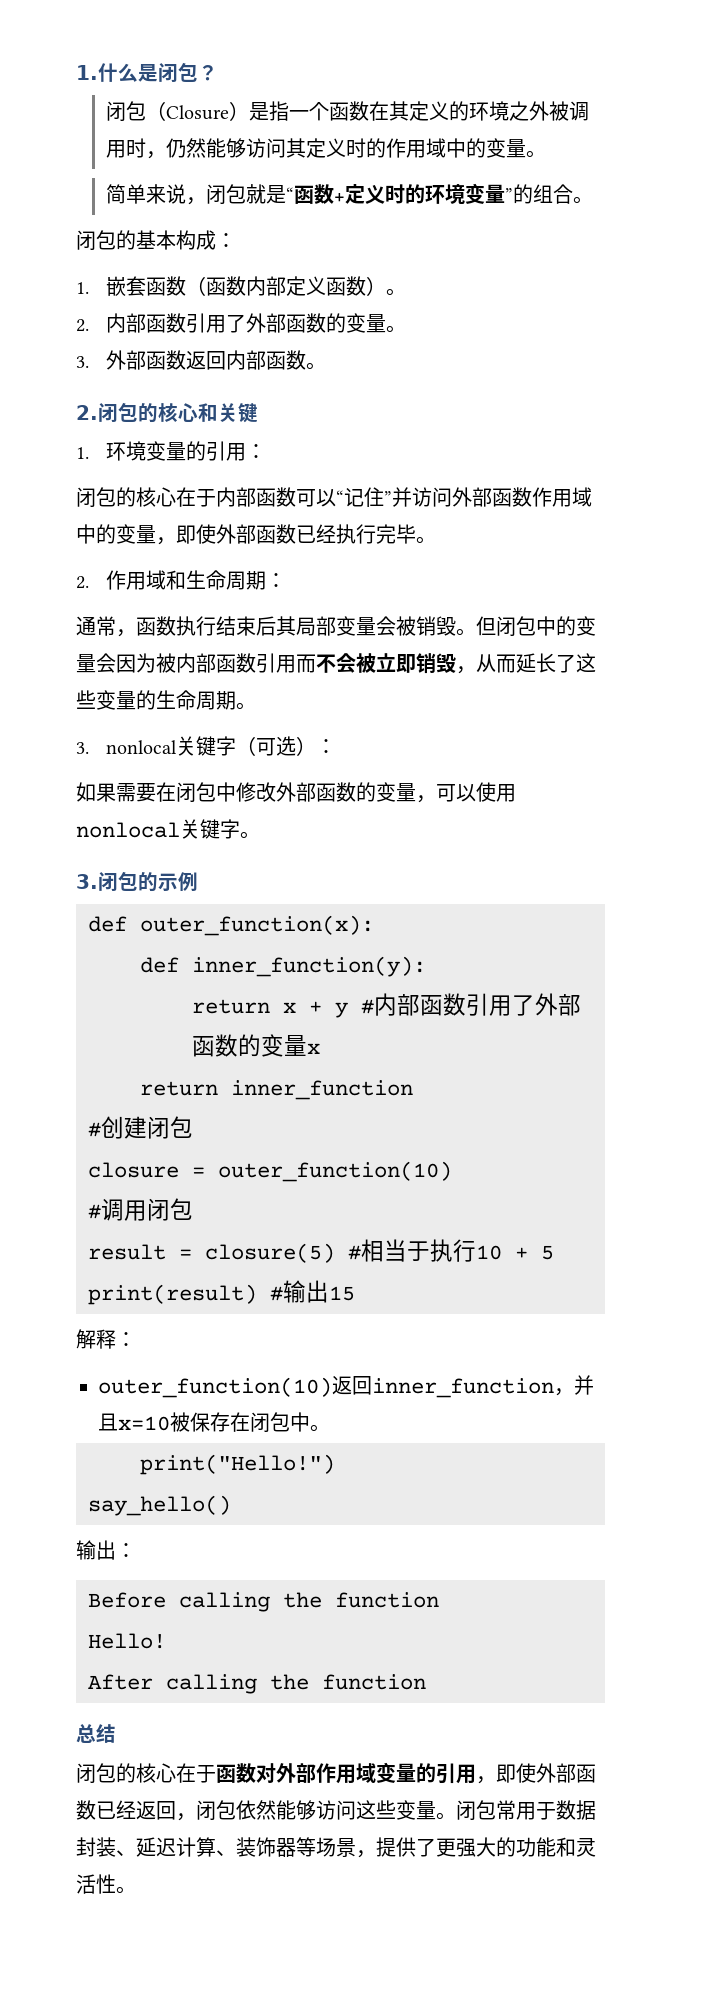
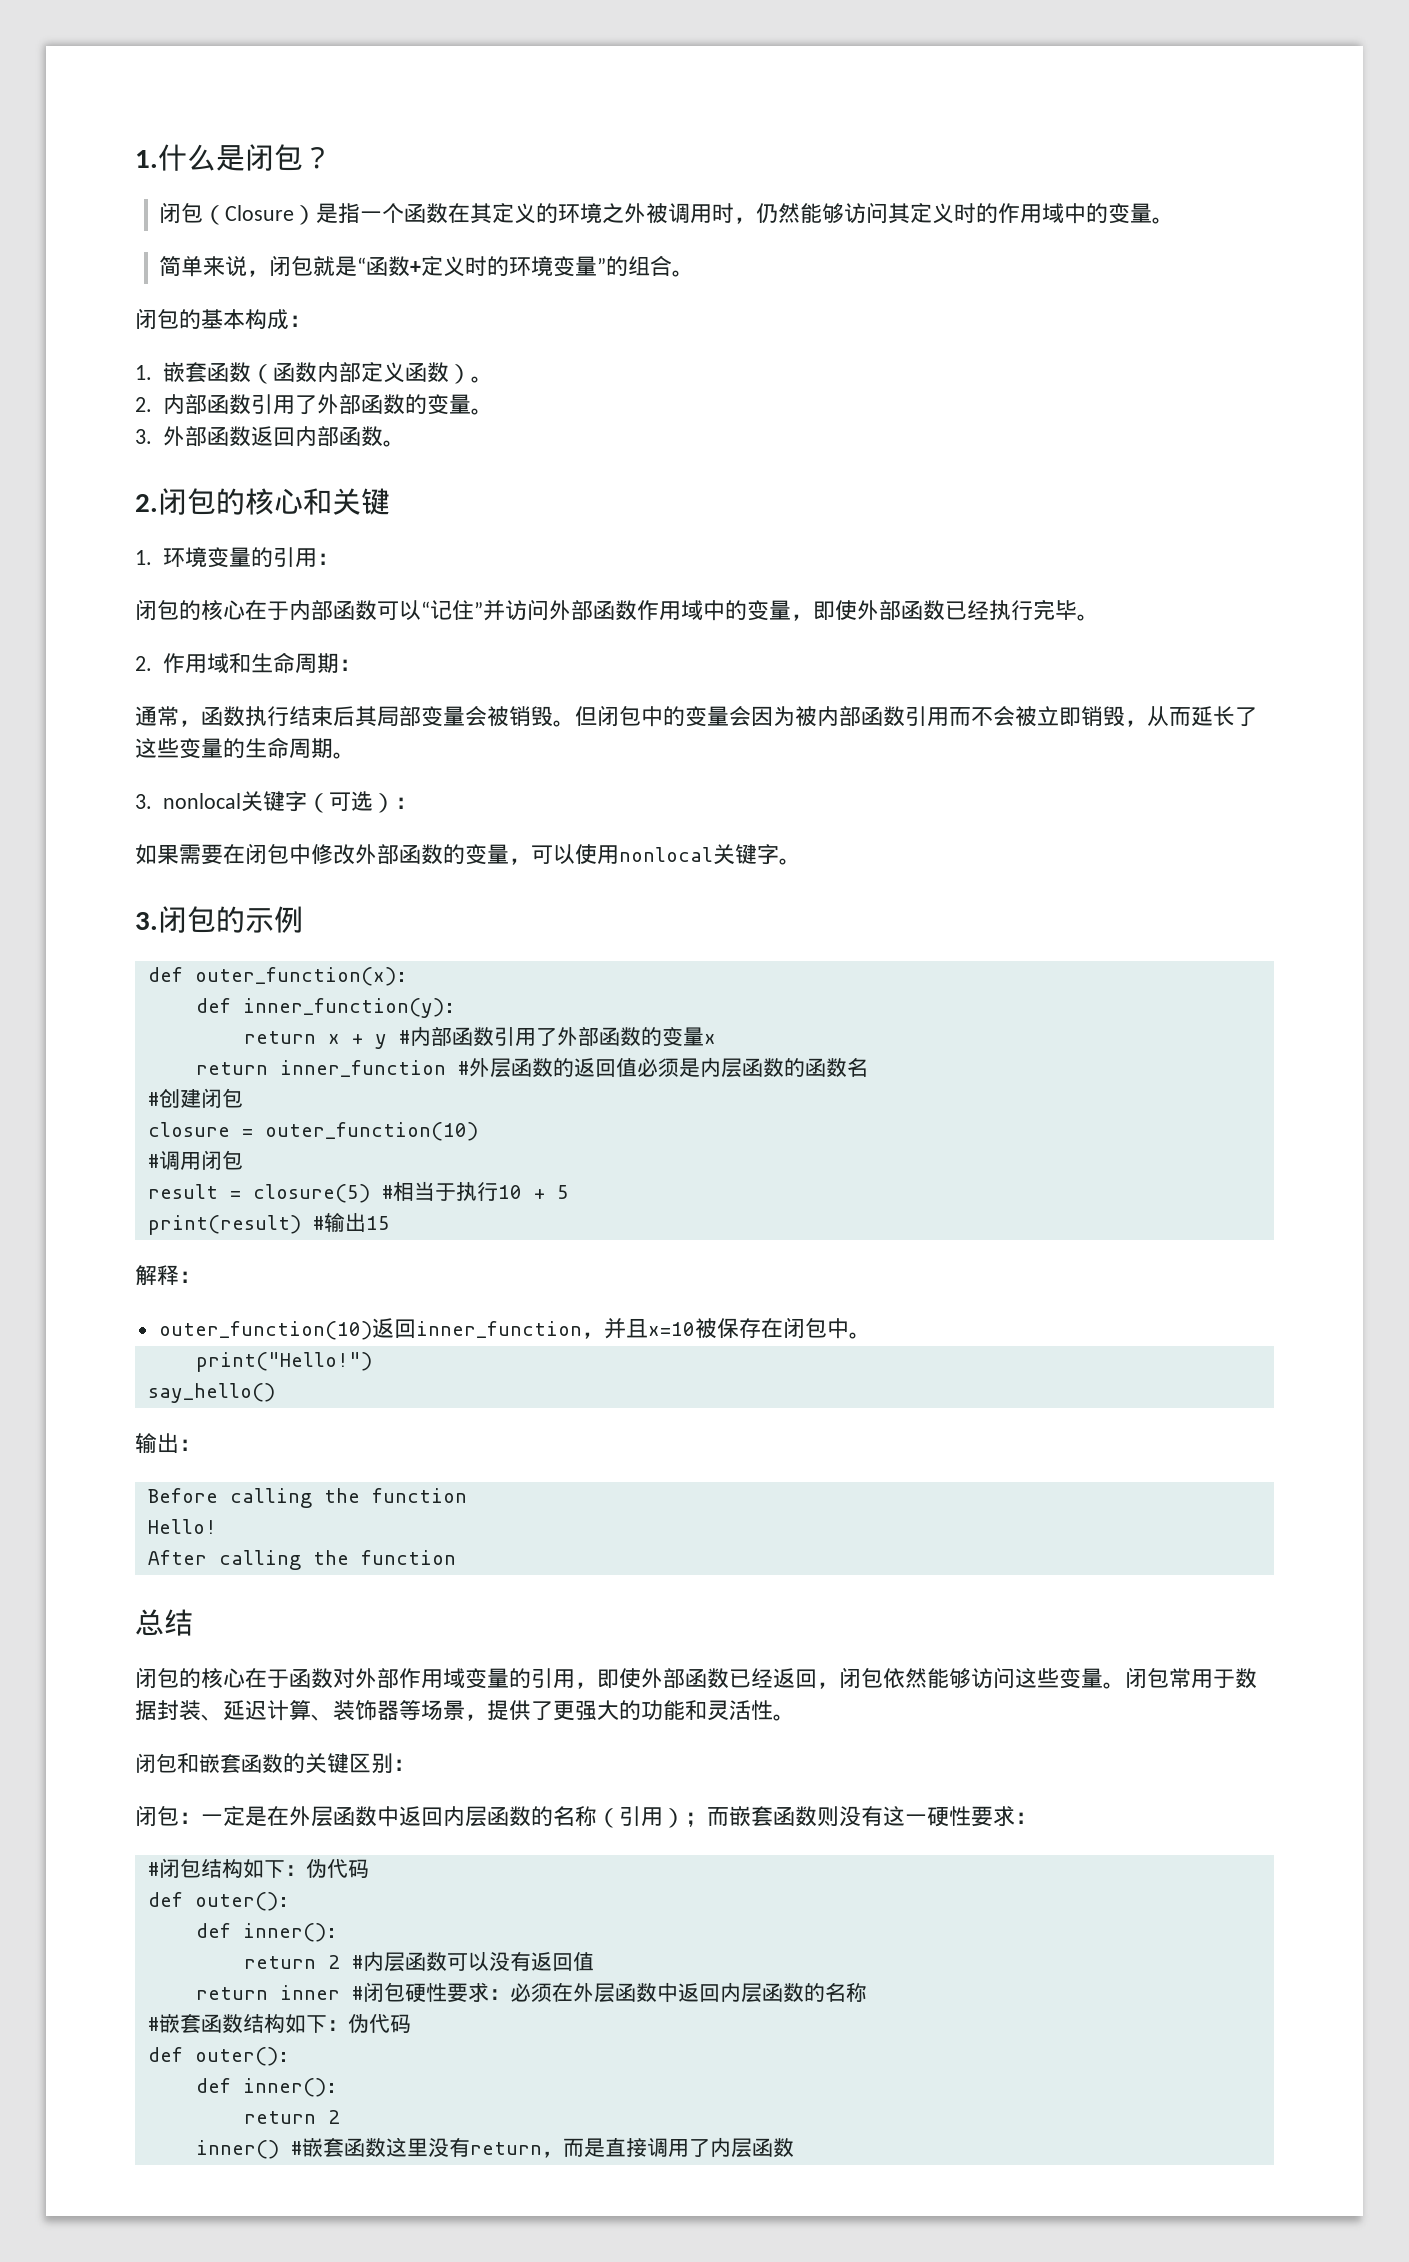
(413, 1090) none -> [457,1057,868,1078] #外层函数的返回值必须是内层函数的函数名
(136, 1890) none -> [135,1753,415,1774] [135,1805,1037,1828] [147,1858,369,1878] [147,1892,289,1911] [195,1923,337,1942] [243,1951,594,1972] [195,1982,867,2003] [147,2013,411,2033] [147,2047,289,2066] [195,2078,337,2097] [243,2110,340,2124] [195,2137,794,2159] // 闭包和嵌套函数的关键区别： // 闭包：一定是在外层函数中返回内层函数的名称（引用）；而嵌套函数则没有这一硬性要求： // #闭包结构如下：伪代码 // def outer(): // def inner(): // return 2 #内层函数可以没有返回值 // return inner #闭包硬性要求：必须在外层函数中返回内层函数的名称 // #嵌套函数结构如下：伪代码 // def outer(): // def inner(): // return 2 // inner() #嵌套函数这里没有return，而是直接调用了内层函数

